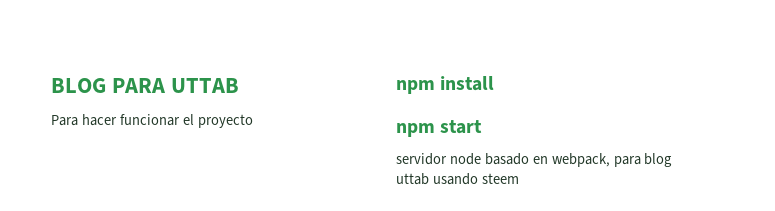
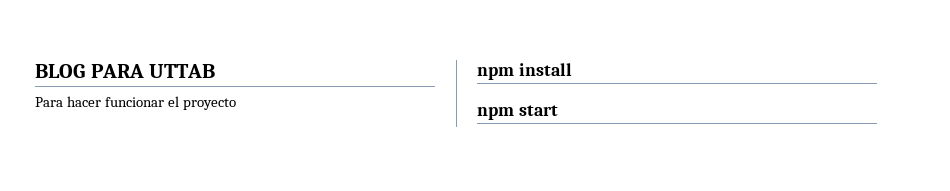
[396,153,673,167] [396,173,519,185] // servidor node basado en webpack, para blog uttab usando steem -> (558, 110) none

